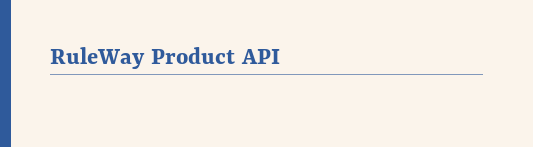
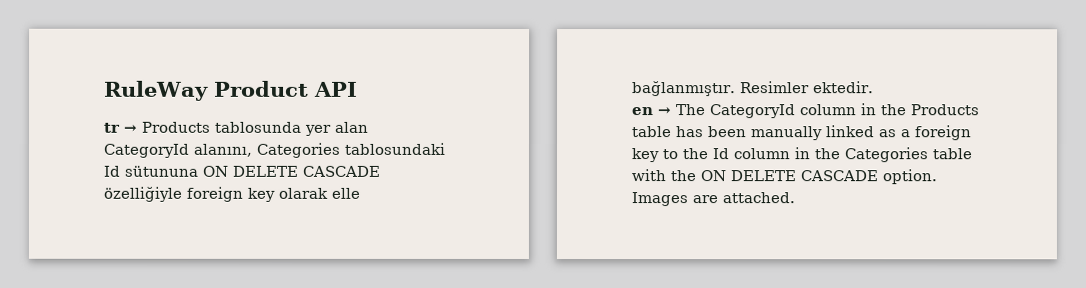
(281, 56) none -> [104,121,369,136] [103,142,446,158] [103,165,380,177] [103,186,360,202] [632,81,874,97] [632,103,980,119] [632,125,972,141] [631,147,972,163] [631,169,937,185] [631,192,795,207] // tr → Products tablosunda yer alan CategoryId alanını, Categories tablosundaki Id sütununa ON DELETE CASCADE özelliğiyle foreign key olarak elle bağlanmıştır. Resimler ektedir. // en → The CategoryId column in the Products table has been manually linked as a foreign key to the Id column in the Categories table with the ON DELETE CASCADE option. Images are attached.

